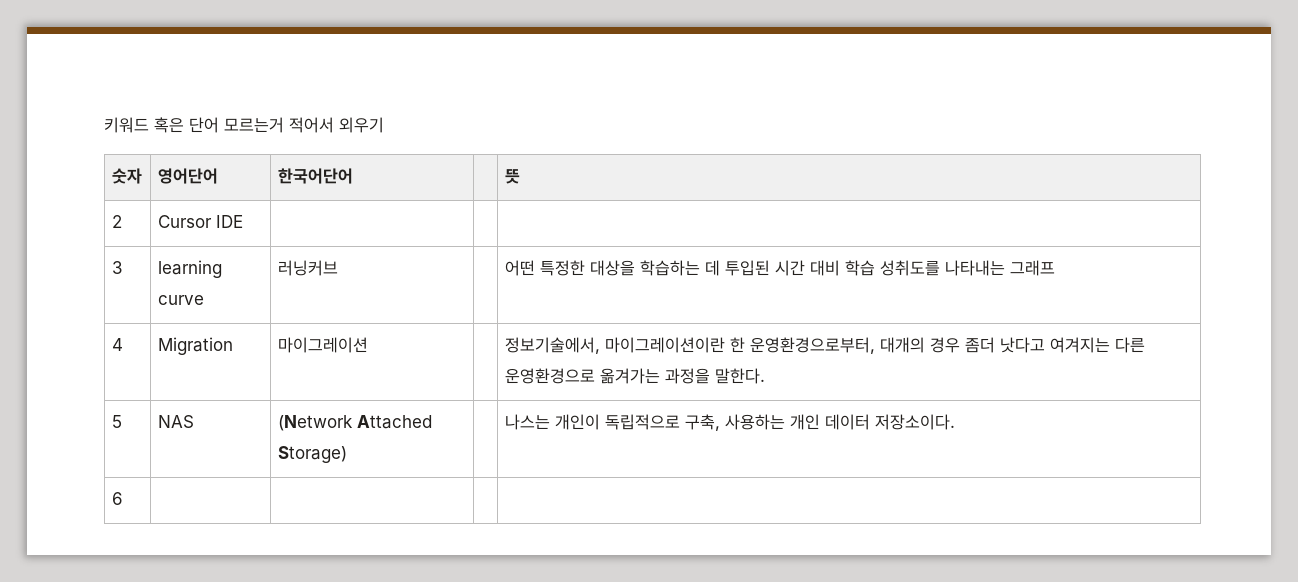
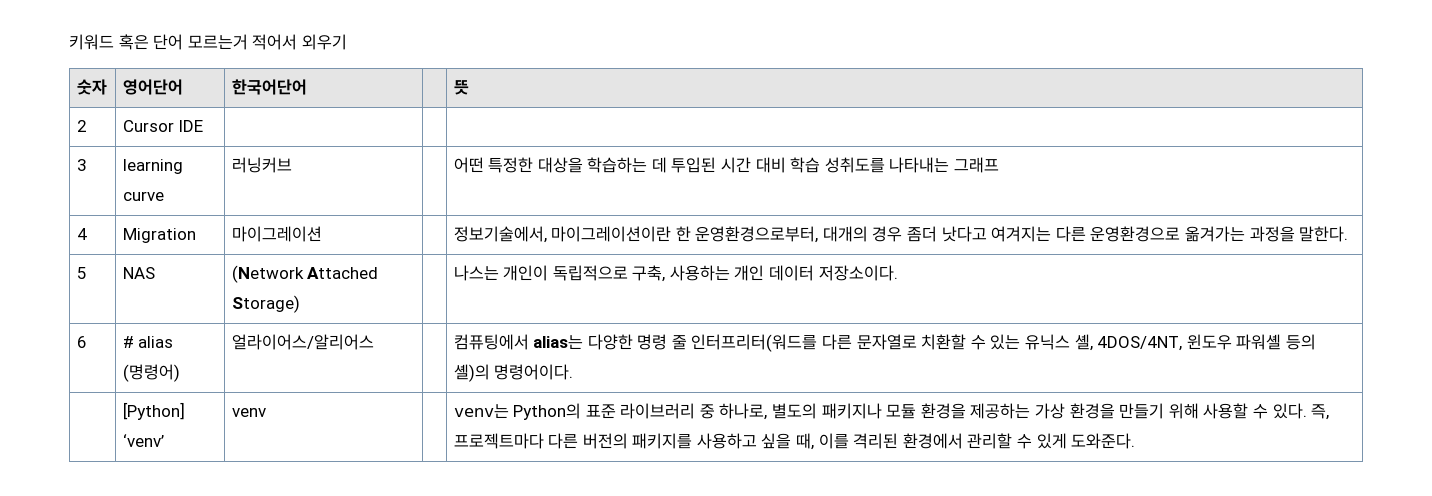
(123, 498) | | | -> [122,336,174,348] [122,364,180,382] [231,334,374,350] [453,334,1316,352] [453,364,574,382] [122,402,185,420] [122,434,164,447] [231,408,266,417] [453,403,1330,420] [453,433,1136,450] # alias (명령어) | 얼라이어스/알리어스 | | 컴퓨팅에서 alias는 다양한 명령 줄 인터프리터(워드를 다른 문자열로 치환할 수 있는 유닉스 셸, 4DOS/4NT, 윈도우 파워셸 등의 셸)의 명령어이다. // | [Python] ‘venv’ | venv | | venv는 Python의 표준 라이브러리 중 하나로, 별도의 패키지나 모듈 환경을 제공하는 가상 환경을 만들기 위해 사용할 수 있다. 즉, 프로젝트마다 다른 버전의 패키지를 사용하고 싶을 때, 이를 격리된 환경에서 관리할 수 있게 도와준다.

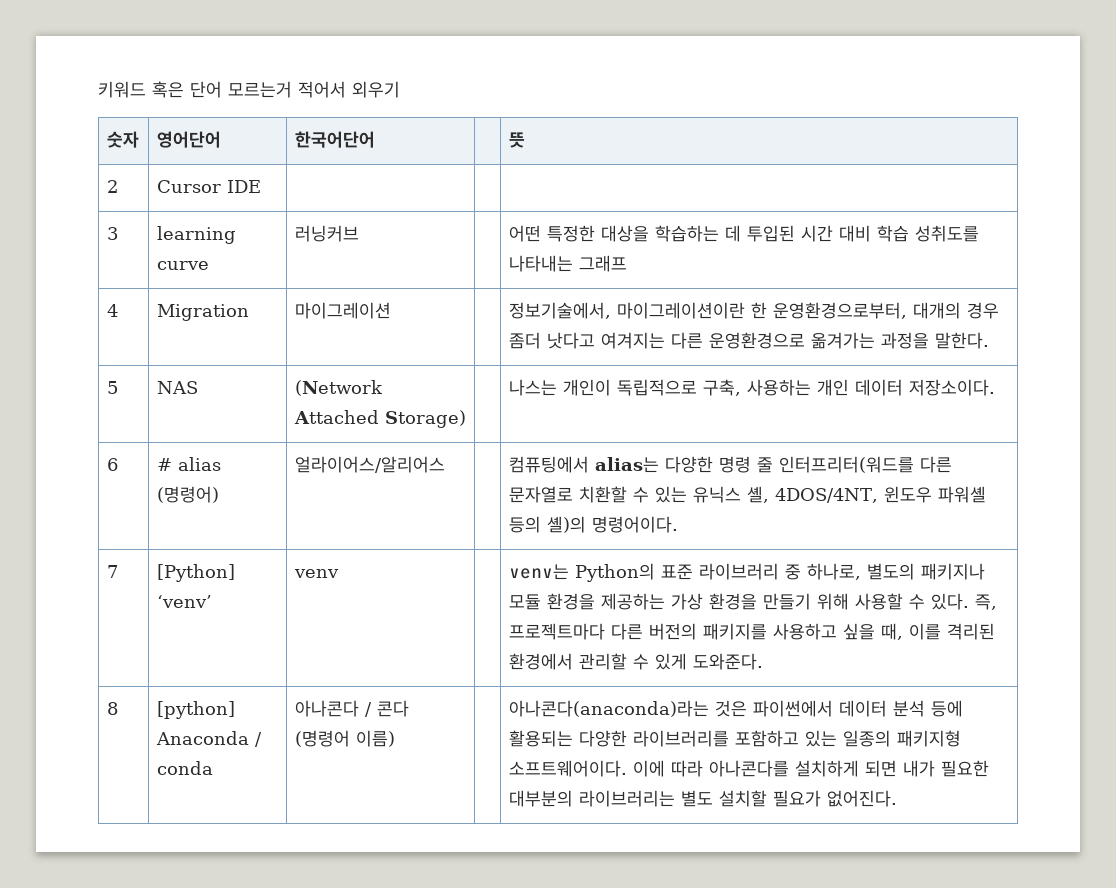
(574, 372) none -> [106,565,118,578] 7
(1136, 441) none -> [106,702,118,715] [156,701,235,719] [155,731,262,747] [156,761,213,775] [294,700,409,717] [294,730,395,747] [508,700,963,717] [508,730,961,747] [508,760,989,777] [508,790,897,807] // 8 | [python] Anaconda / conda | 아나콘다 / 콘다 (명령어 이름) | | 아나콘다(anaconda)라는 것은 파이썬에서 데이터 분석 등에 활용되는 다양한 라이브러리를 포함하고 있는 일종의 패키지형 소프트웨어이다. 이에 따라 아나콘다를 설치하게 되면 내가 필요한 대부분의 라이브러리는 별도 설치할 필요가 없어진다.

